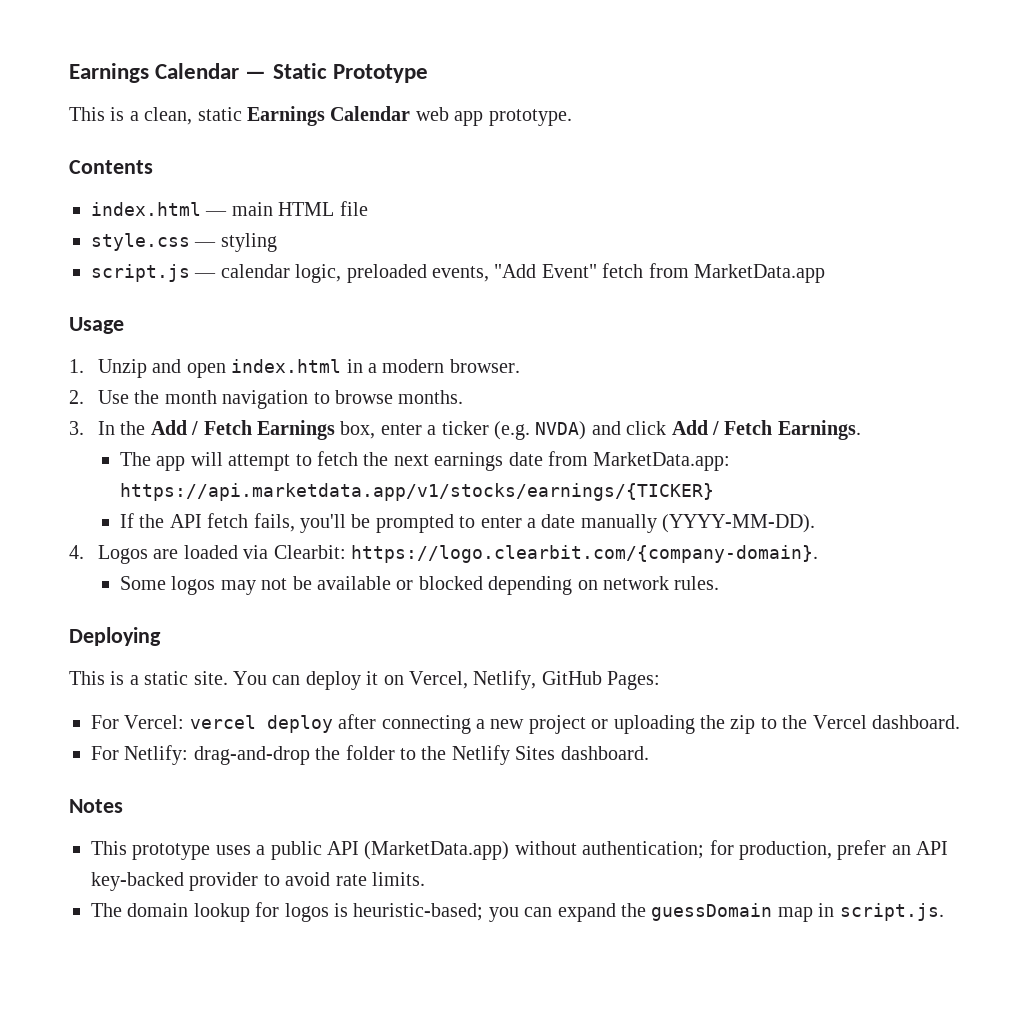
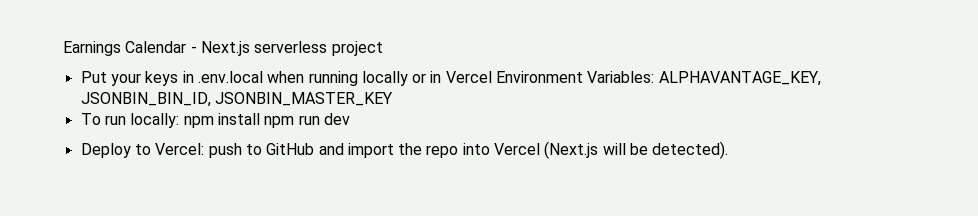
[69,63,428,83] [69,106,572,126] [69,160,153,174] [91,201,368,216] [91,233,277,252] [91,263,825,283] [69,317,124,334] [69,359,520,378] [69,390,464,409] [69,420,861,440] [120,451,731,471] [120,483,715,501] [120,513,816,533] [69,545,819,564] [120,576,720,595] [69,627,161,646] [69,670,661,690] [91,714,960,734] [91,745,649,765] [69,799,123,813] [91,840,949,860] [91,872,425,891] [91,902,944,922] Earnings Calendar — Static Prototype // This is a clean, static Earnings Calendar web app prototype. // Contents // index.html — main HTML file // style.css — styling // script.js — calendar logic, preloaded events, "Add Event" fetch from MarketData.app // Usage // 1. Unzip and open index.html in a modern browser. // 2. Use the month navigation to browse months. // 3. In the Add / Fetch Earnings box, enter a ticker (e.g. NVDA) and click Add / Fetch Earnings. // The app will attempt to fetch the next earnings date from MarketData.app: https://api.marketdata.app/v1/stocks/earnings/{TICKER} // If the API fetch fails, you'll be prompted to enter a date manually (YYYY-MM-DD). // 4. Logos are loaded via Clearbit: https://logo.clearbit.com/{company-domain}. // Some logos may not be available or blocked depending on network rules. // Deploying // This is a static site. You can deploy it on Vercel, Netlify, GitHub Pages: // For Vercel: vercel deploy after connecting a new project or uploading the zip to the Vercel dashboard. // For Netlify: drag-and-drop the folder to the Netlify Sites dashboard. // Notes // This prototype uses a public API (MarketData.app) without authentication; for production, prefer an API key-backed provider to avoid rate limits. // The domain lookup for logos is heuristic-based; you can expand the guessDomain map in script.js. -> [63,41,383,56] [80,71,821,86] [80,92,393,107] [80,113,350,128] [80,141,729,159] Earnings Calendar - Next.js serverless project // Put your keys in .env.local when running locally or in Vercel Environment Variables: ALPHAVANTAGE_KEY, JSONBIN_BIN_ID, JSONBIN_MASTER_KEY // To run locally: npm install npm run dev // Deploy to Vercel: push to GitHub and import the repo into Vercel (Next.js will be detected).

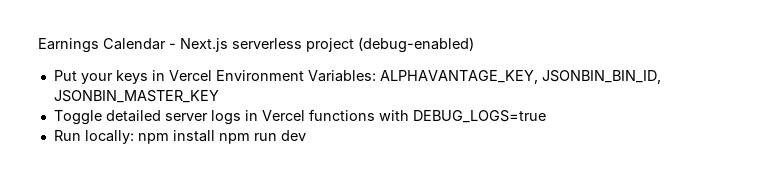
(383, 48) none -> [358,37,474,53] (debug-enabled)
[197,71,442,86] .env.local when running locally or in -> (165, 75) none
[80,113,126,125] To run -> [53,109,546,125] [53,130,81,141] Toggle detailed server logs in Vercel functions with DEBUG_LOGS=true // Run
[80,141,729,159] // Deploy to Vercel: push to GitHub and import the repo into Vercel (Next.js will be detected). -> (306, 135) none

